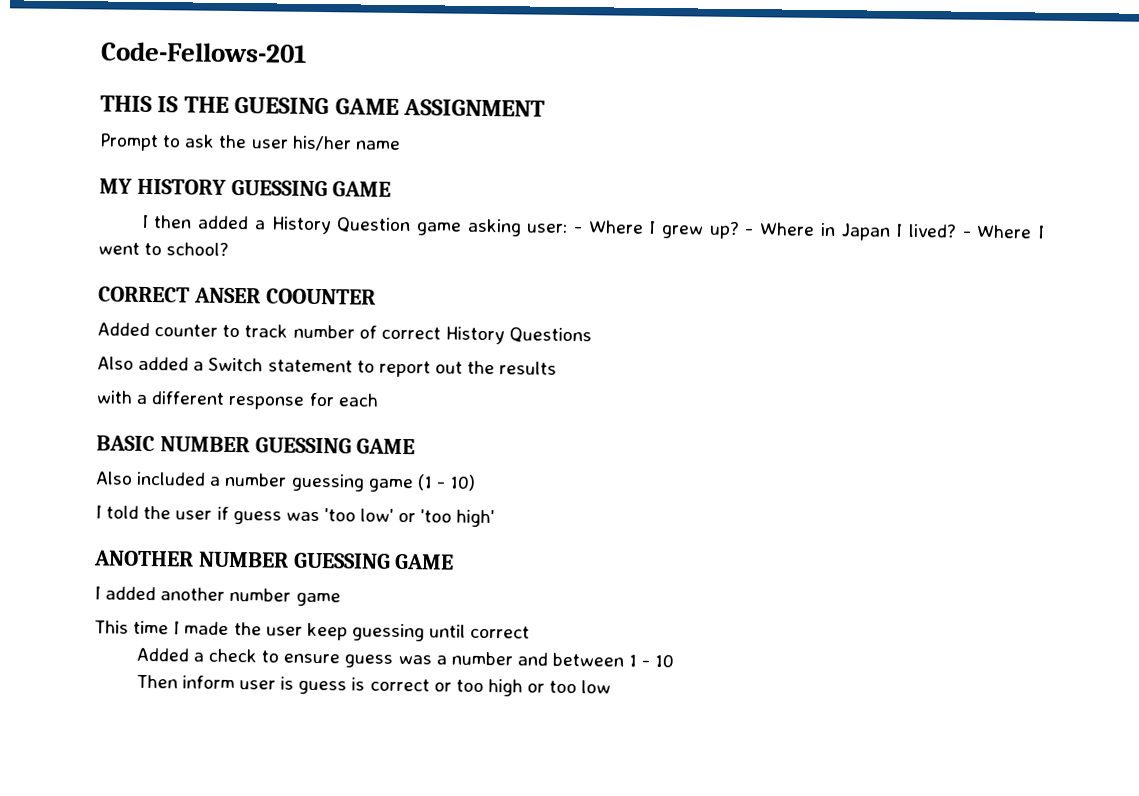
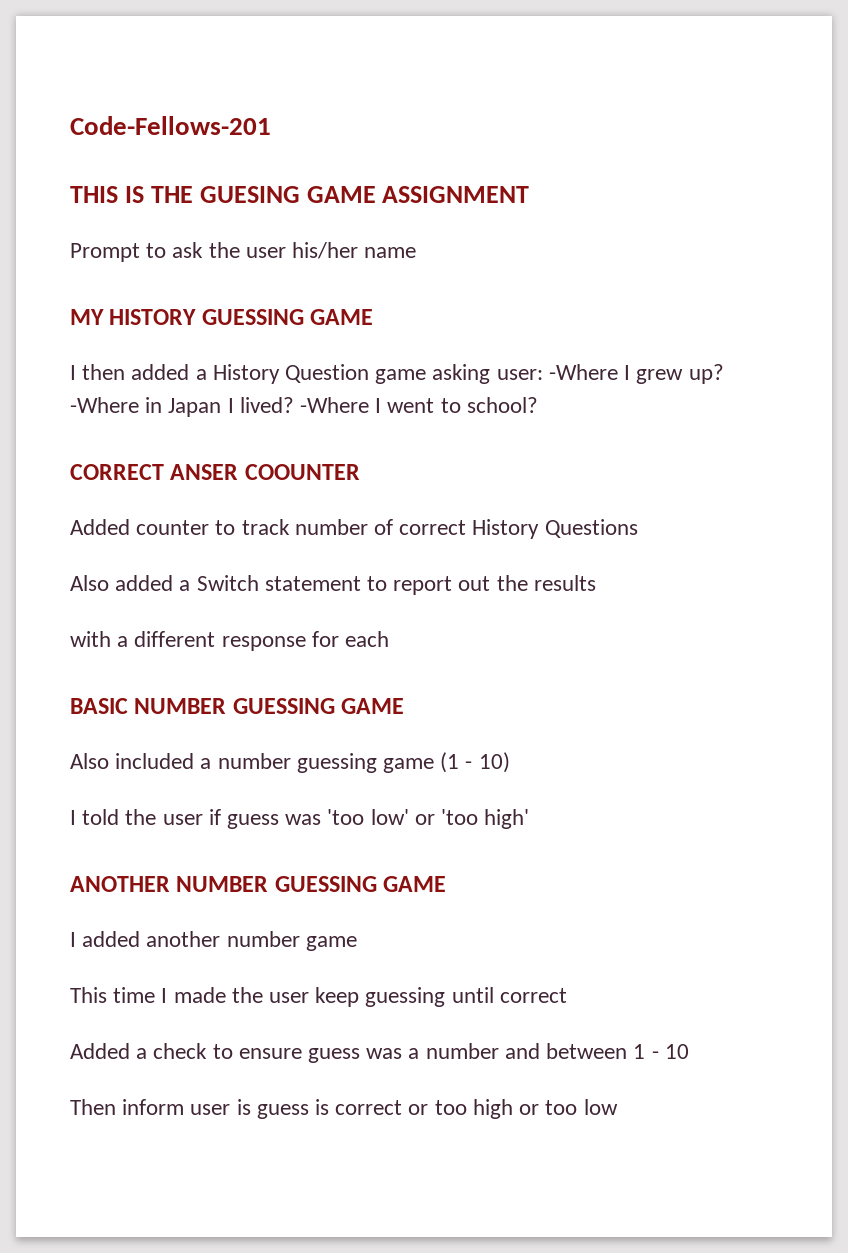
[573,220,644,234] - Where -> [548,364,618,380] -Where
[744,222,816,236] - Where -> [70,397,139,413] -Where
[961,224,1033,239] - Where -> [300,397,370,413] -Where

